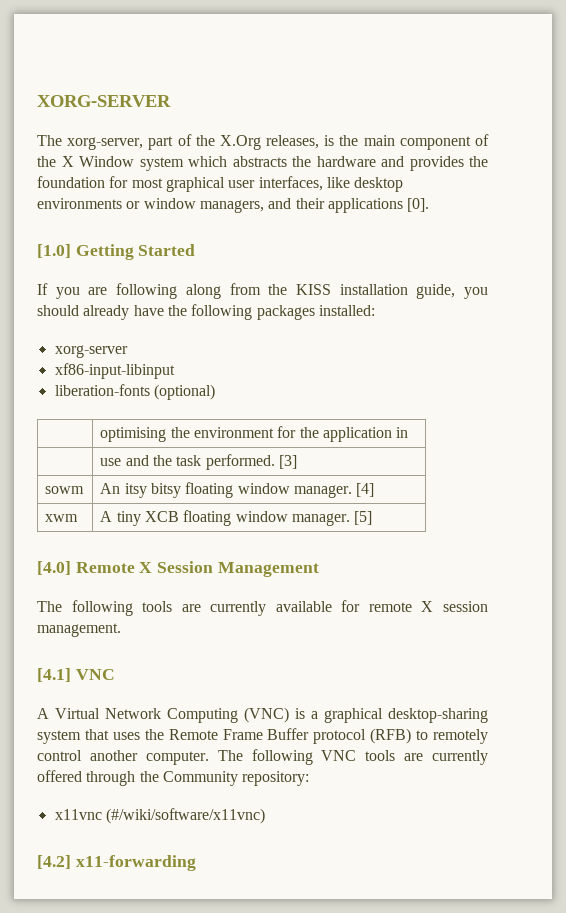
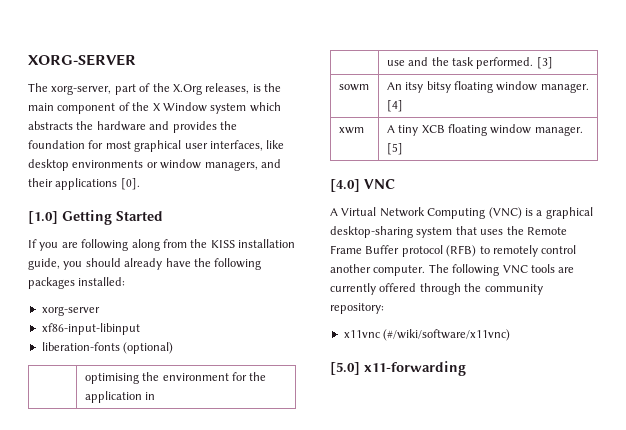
[75,561,319,577] [37,600,488,616] [37,623,121,637] [37,668,71,682] Remote X Session Management // The following tools are currently available for remote X session management. // [4.1] -> (360, 185) none
[162,771,238,786] Community -> [484,284,543,295] community
[37,855,71,869] [4.2] -> [330,362,360,375] [5.0]

